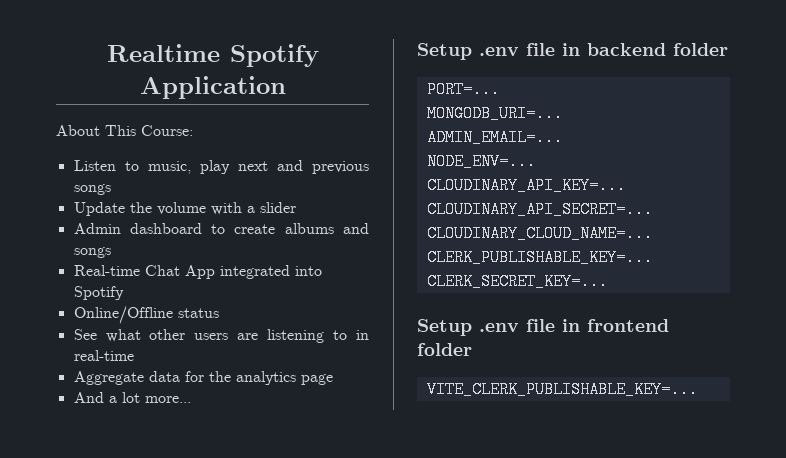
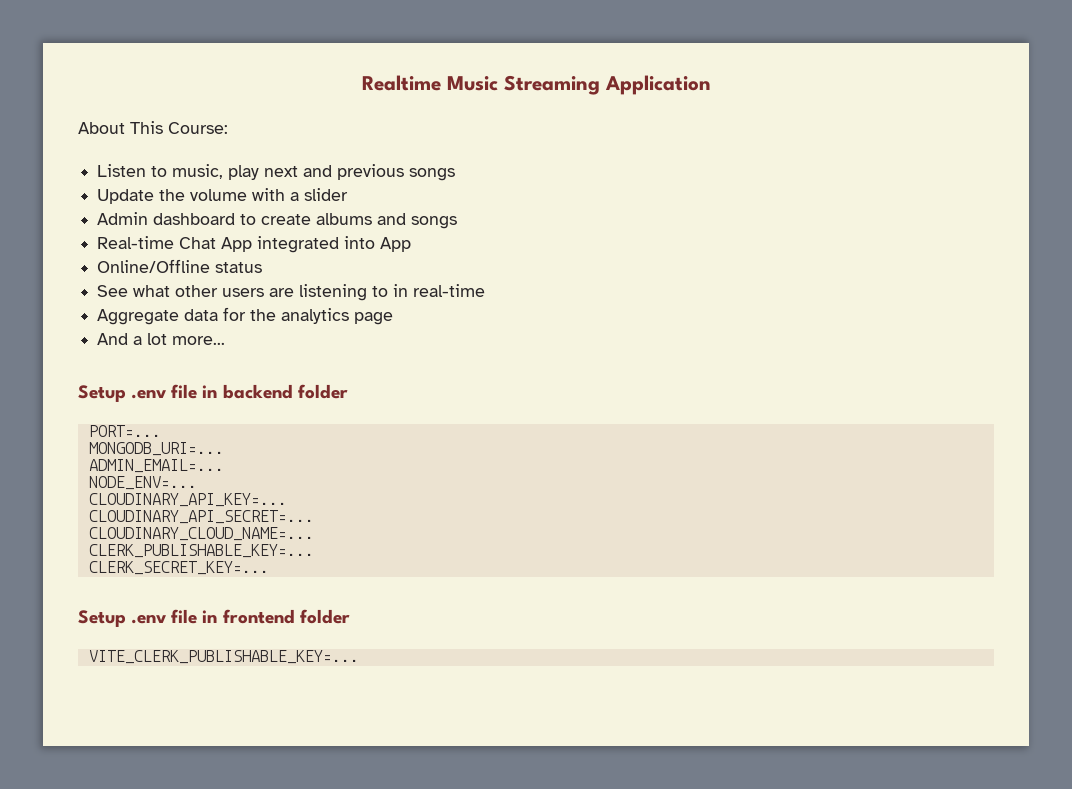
[229,44,319,67] Spotify -> [446,75,600,95] Music Streaming
[73,286,124,300] Spotify -> [380,237,412,252] App

